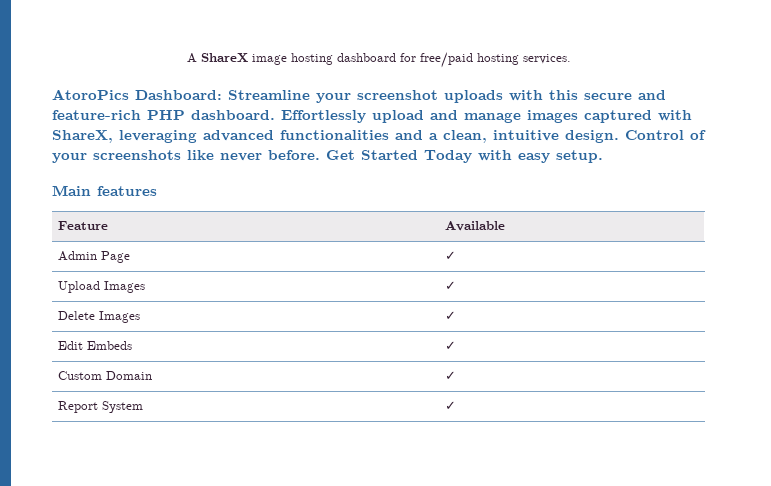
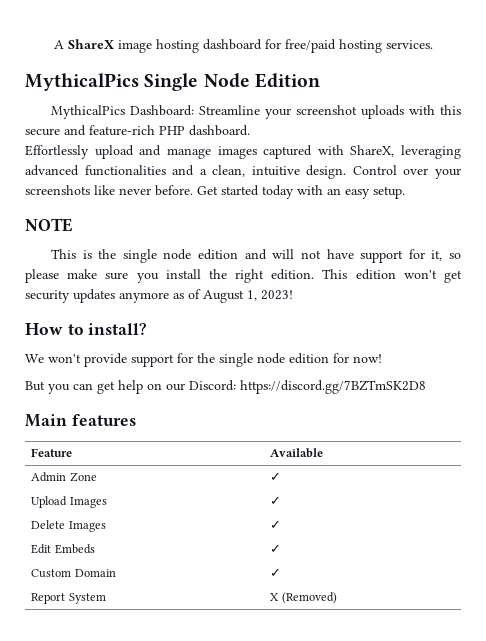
[52,89,129,100] AtoroPics -> [25,73,320,91] [50,105,125,119] MythicalPics Single Node Edition // MythicalPics
(275, 115) none -> (250, 130) //
[690,130,706,140] of -> [403,168,429,175] over
[361,150,603,163] Started Today with easy setup. -> [221,185,405,199] [25,218,73,232] [50,249,461,263] [25,269,463,283] [25,289,293,303] [25,323,148,335] [25,353,382,367] [25,380,426,394] started today with an easy setup. // NOTE // This is the single node edition and will not have support for it, so please make sure you install the right edition. This edition won't get security updates anymore as of August 1, 2023! // How to install? // We won't provide support for the single node edition for now! // But you can get help on our Discord: https://discord.gg/7BZTmSK2D8
[101,251,131,263] Page -> [69,472,97,482] Zone
[445,401,457,410] ✓ -> [270,592,337,604] X (Removed)

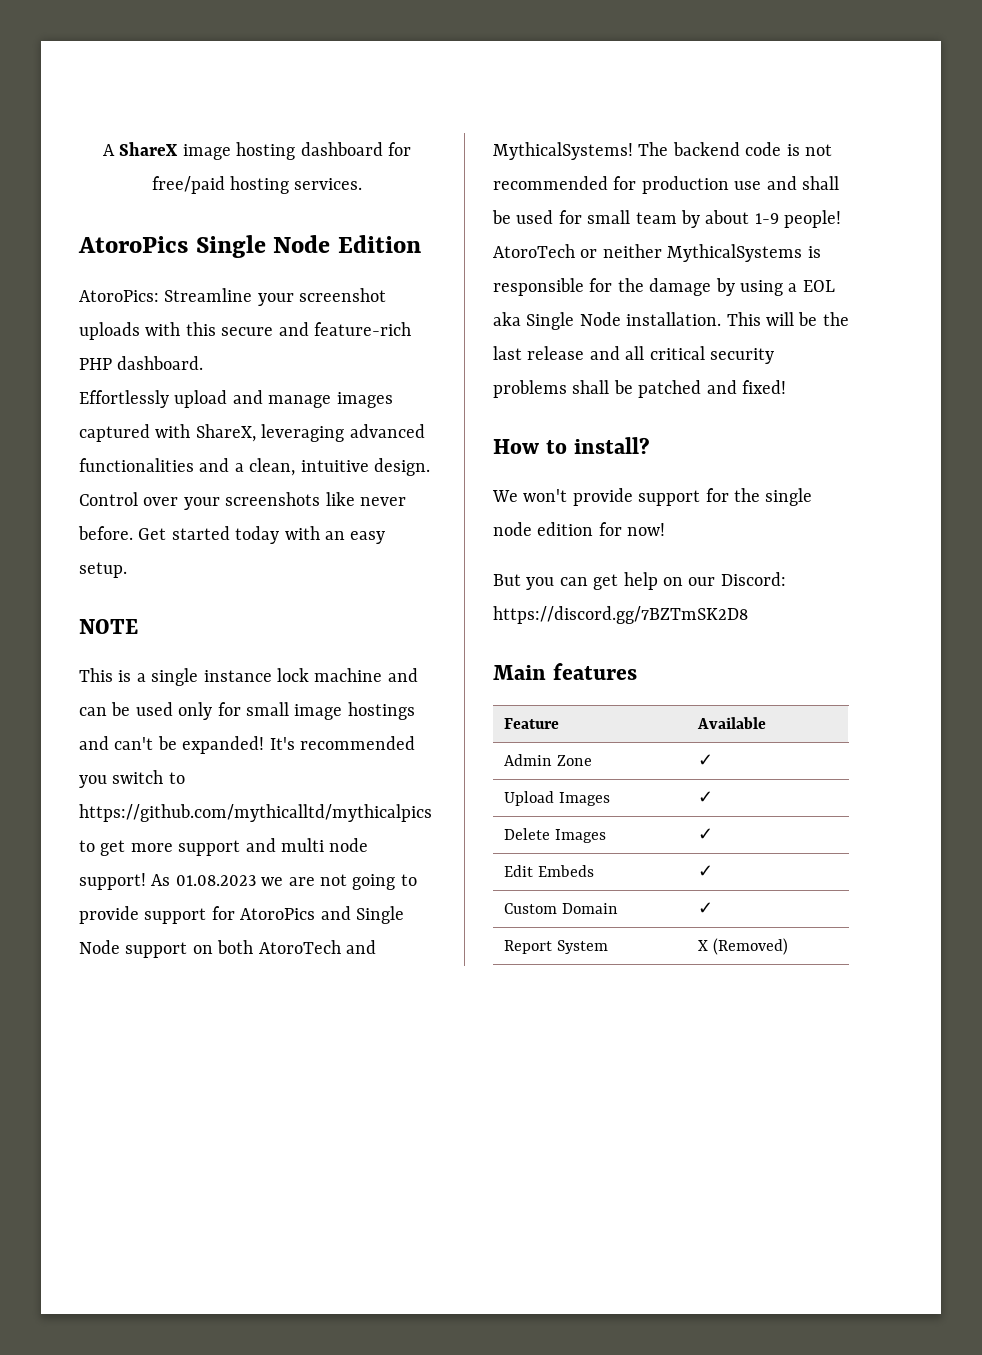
[25,73,139,91] MythicalPics -> [78,236,188,253] AtoroPics
[50,105,194,119] MythicalPics Dashboard: -> [79,290,159,302] AtoroPics:
[98,249,461,263] [25,269,463,283] [25,289,293,303] the single node edition and will not have support for it, so please make sure you install the right edition. This edition won't get security updates anymore as of August 1, 2023! -> [136,668,418,686] [79,702,415,720] [79,736,415,754] [79,770,185,788] [79,804,432,822] [79,838,369,856] [79,873,417,890] [79,906,404,924] [79,940,376,958] [493,142,832,160] [493,176,839,194] [492,210,842,228] [493,244,821,262] [493,278,835,296] [493,312,849,330] [493,346,774,364] [493,380,786,398] a single instance lock machine and can be used only for small image hostings and can't be expanded! It's recommended you switch to https://github.com/mythicalltd/mythicalpics to get more support and multi node support! As 01.08.2023 we are not going to provide support for AtoroPics and Single Node support on both AtoroTech and MythicalSystems! The backend code is not recommended for production use and shall be used for small team by about 1-9 people! AtoroTech or neither MythicalSystems is responsible for the damage by using a EOL aka Single Node installation. This will be the last release and all critical security problems shall be patched and fixed!

